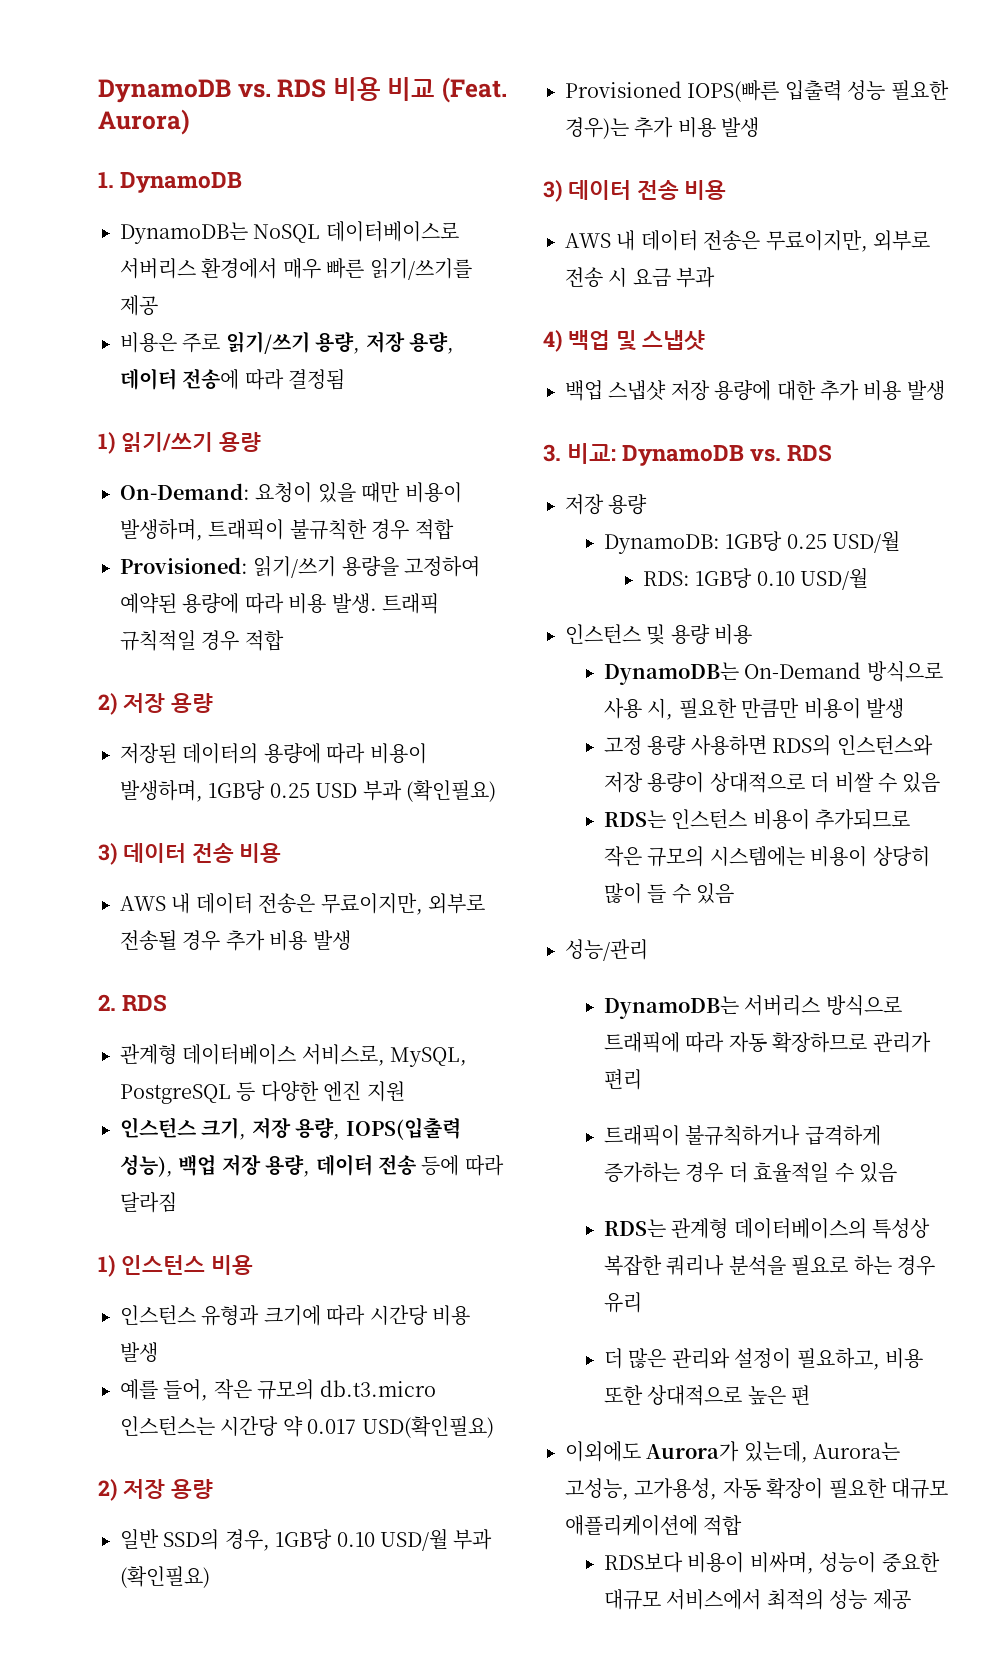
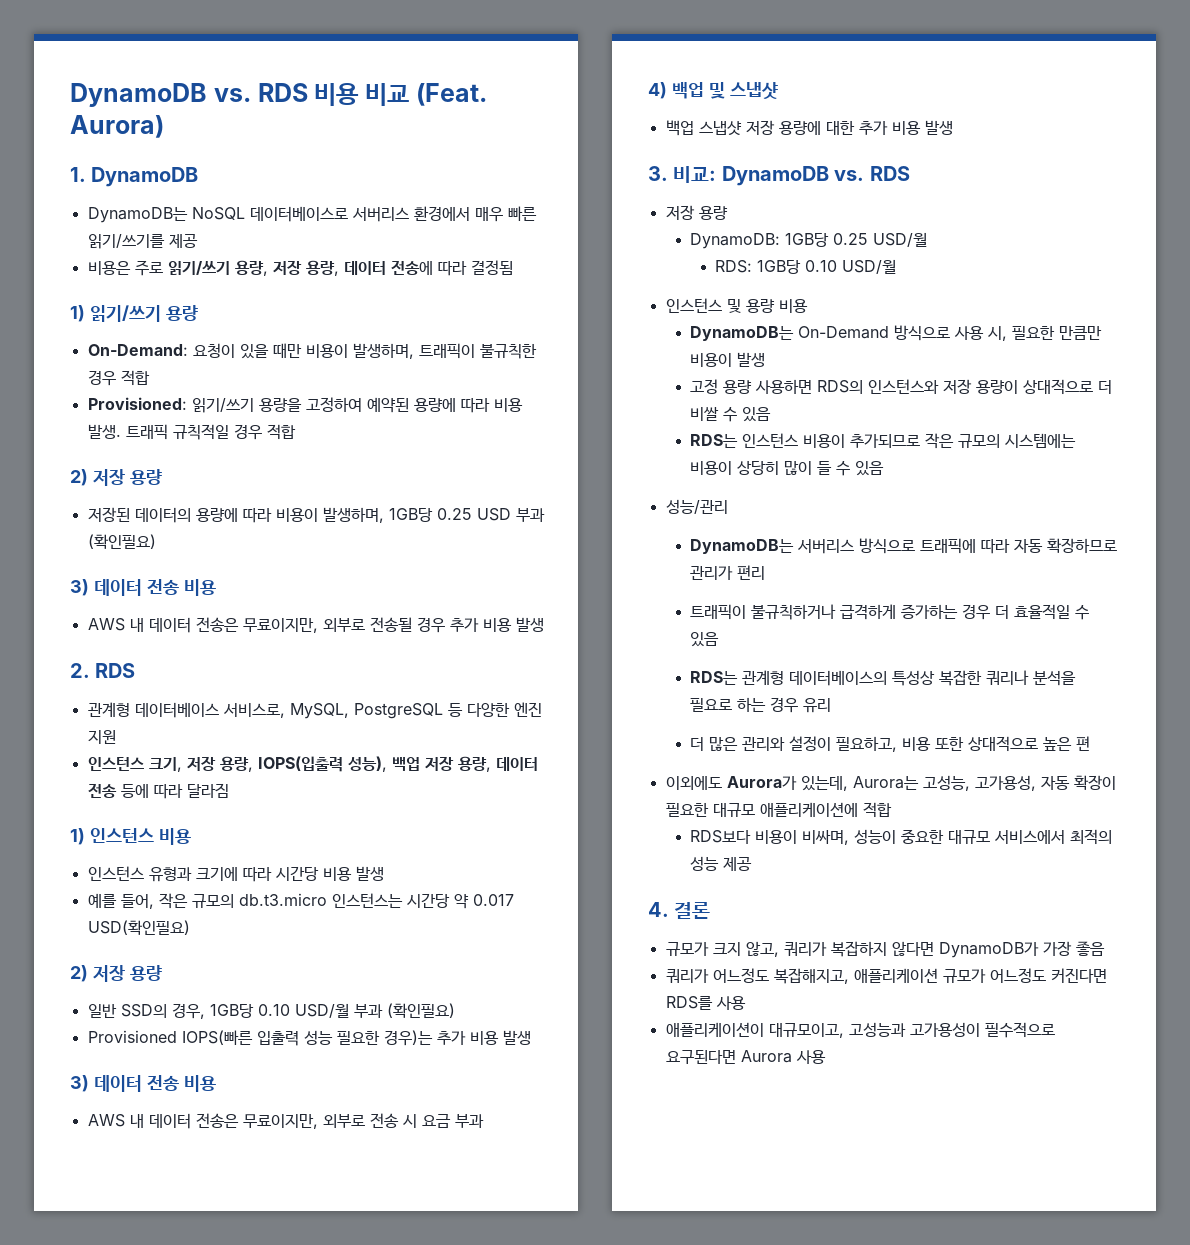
(911, 1599) none -> [648,902,711,919] [665,941,1105,958] [665,968,1107,984] [665,996,746,1010] [665,1022,1055,1038] [665,1050,826,1064] // 4. 결론 // 규모가 크지 않고, 쿼리가 복잡하지 않다면 DynamoDB가 가장 좋음 // 쿼리가 어느정도 복잡해지고, 애플리케이션 규모가 어느정도 커진다면 RDS를 사용 // 애플리케이션이 대규모이고, 고성능과 고가용성이 필수적으로 요구된다면 Aurora 사용

